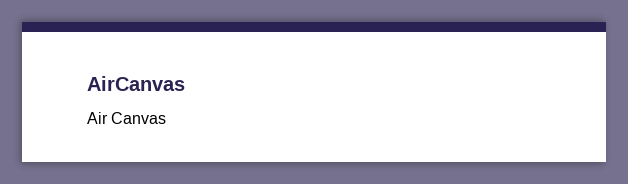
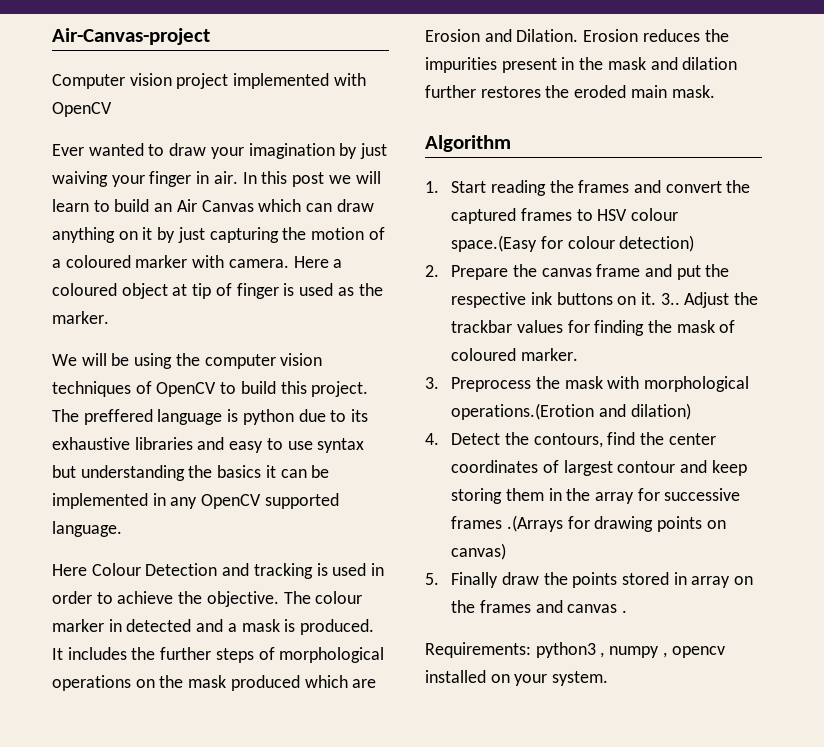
[87,76,185,91] [87,112,167,124] AirCanvas // Air Canvas -> [52,28,210,45] [52,73,366,89] [52,102,112,117] [52,143,388,159] [52,171,381,187] [52,199,374,212] [52,227,385,243] [52,255,343,268] [52,283,383,299] [52,311,109,324] [52,353,323,369] [52,381,369,397] [52,409,369,425] [52,437,365,453] [52,465,330,481] [52,493,339,509] [52,521,122,537] [52,563,385,579] [52,591,363,607] [52,619,375,635] [52,647,385,663] [52,675,377,691] [425,29,729,42] [425,57,738,73] [425,85,715,98] [425,135,511,152] [425,180,751,196] [451,208,678,224] [451,235,695,252] [425,264,730,280] [451,292,759,308] [451,320,736,336] [451,348,578,361] [425,376,749,392] [451,403,691,420] [425,432,716,448] [451,460,747,476] [451,488,741,504] [451,515,726,532] [451,543,507,560] [425,572,754,588] [451,600,627,613] [425,642,725,658] [425,670,609,686] Air-Canvas-project // Computer vision project implemented with OpenCV // Ever wanted to draw your imagination by just waiving your finger in air. In this post we will learn to build an Air Canvas which can draw anything on it by just capturing the motion of a coloured marker with camera. Here a coloured object at tip of finger is used as the marker. // We will be using the computer vision techniques of OpenCV to build this project. The preffered language is python due to its exhaustive libraries and easy to use syntax but understanding the basics it can be implemented in any OpenCV supported language. // Here Colour Detection and tracking is used in order to achieve the objective. The colour marker in detected and a mask is produced. It includes the further steps of morphological operations on the mask produced which are Erosion and Dilation. Erosion reduces the impurities present in the mask and dilation further restores the eroded main mask. // Algorithm // 1. Start reading the frames and convert the captured frames to HSV colour space.(Easy for colour detection) // 2. Prepare the canvas frame and put the respective ink buttons on it. 3.. Adjust the trackbar values for finding the mask of coloured marker. // 3. Preprocess the mask with morphological operations.(Erotion and dilation) // 4. Detect the contours, find the center coordinates of largest contour and keep storing them in the array for successive frames .(Arrays for drawing points on canvas) // 5. Finally draw the points stored in array on the frames and canvas . // Requirements: python3 , numpy , opencv installed on your system.

